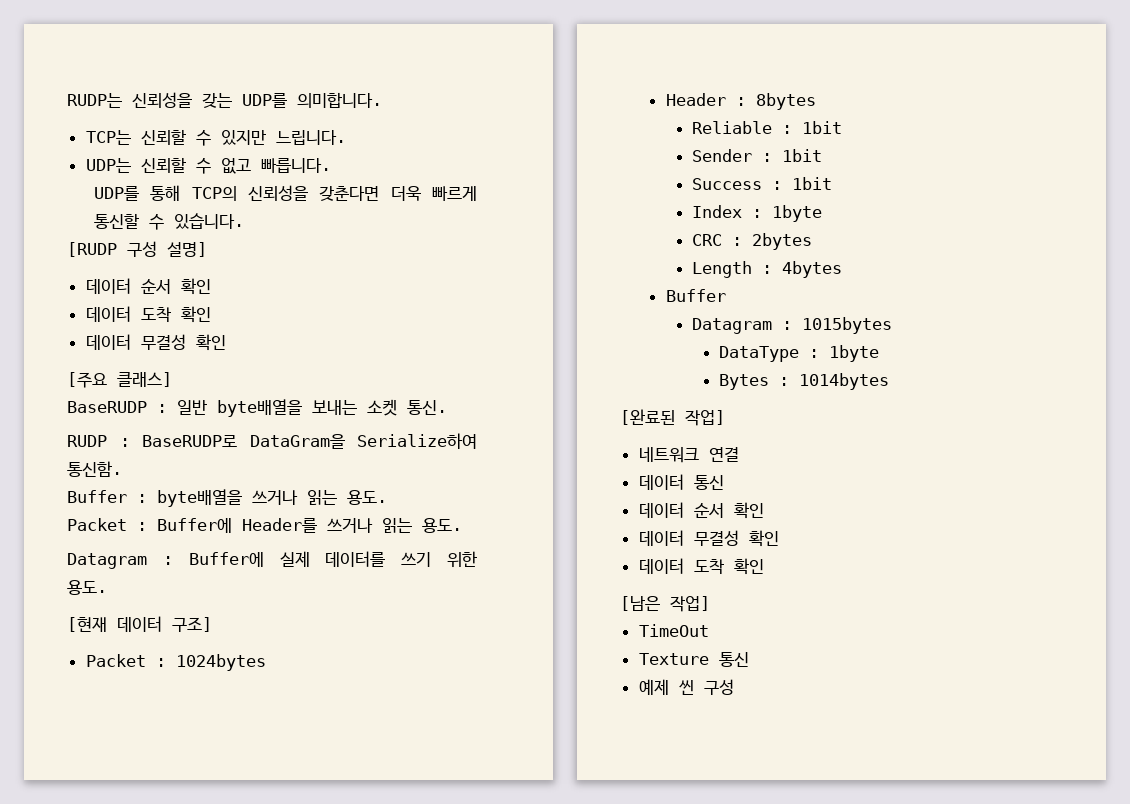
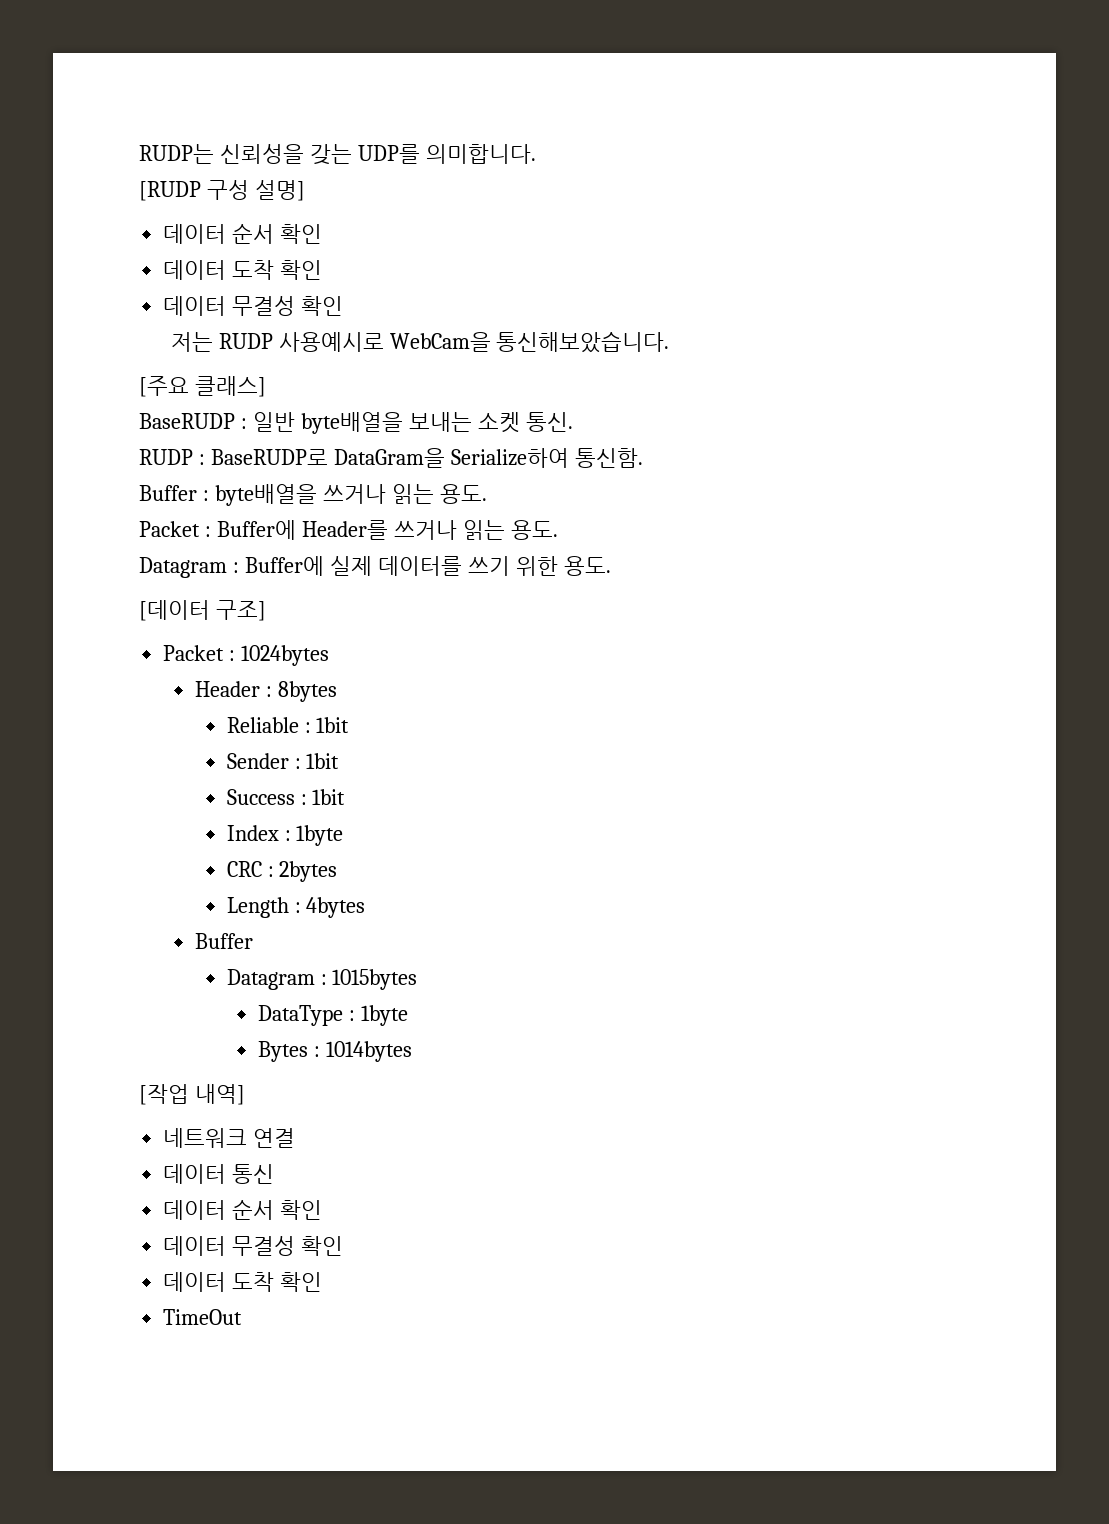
[85,129,346,146] [85,157,331,174] [93,185,477,201] [93,213,244,230] // TCP는 신뢰할 수 있지만 느립니다. // UDP는 신뢰할 수 없고 빠릅니다. // UDP를 통해 TCP의 신뢰성을 갖춘다면 더욱 빠르게 통신할 수 있습니다. -> (536, 154) none
(226, 342) none -> [170,331,670,353] // 저는 RUDP 사용예시로 WebCam을 통신해보았습니다.
[67,616,162,632] [현재 데이터 -> [139,600,210,621] [데이터
[620,409,725,426] [완료된 작업] -> [139,1084,245,1105] [작업 내역]
[620,596,710,612] // [남은 작업] -> (323, 1282) none
[638,652,749,667] [638,679,734,695] // Texture 통신 // 예제 씬 구성 -> (243, 1317) none

